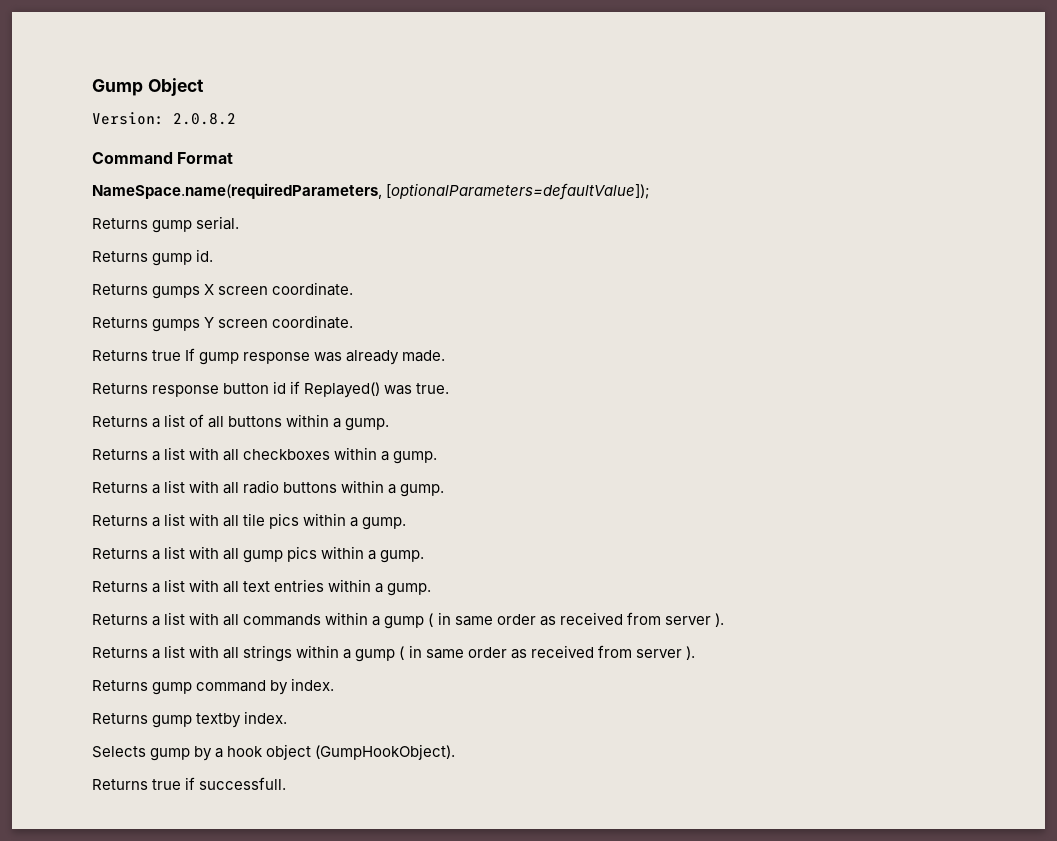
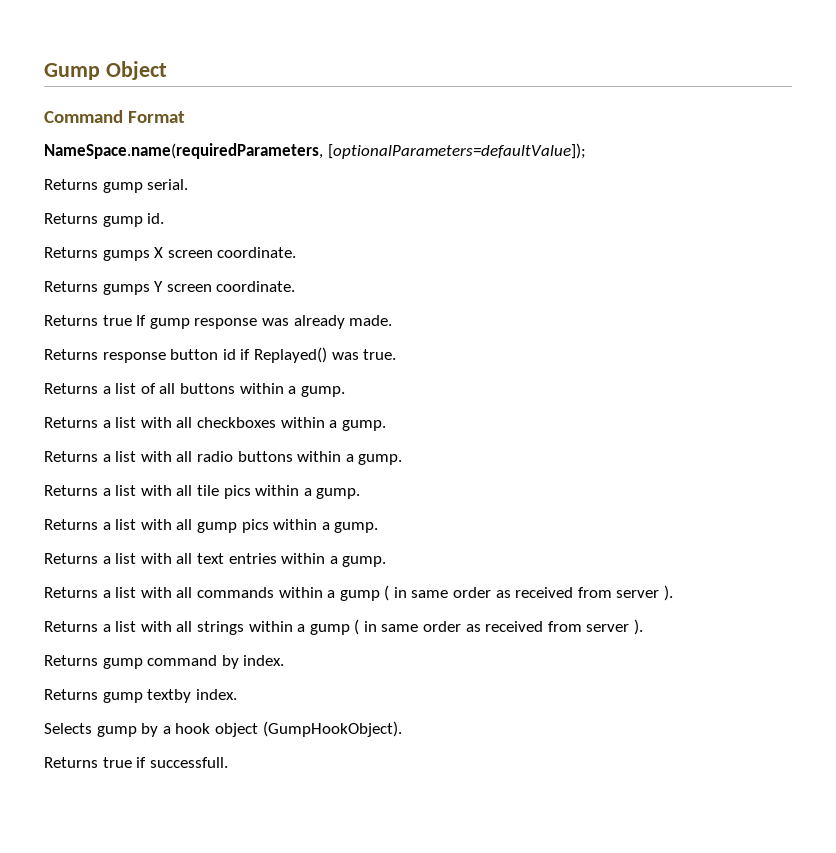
[92,112,236,125] // Version: 2.0.8.2 -> (167, 70) none

